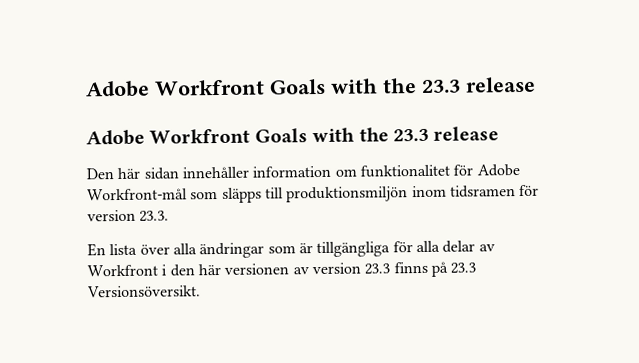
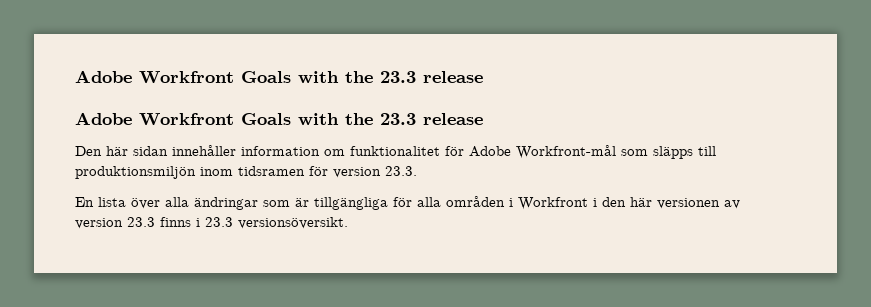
[442,240,495,253] delar av -> [446,196,513,207] områden i
[430,261,477,277] [87,285,201,298] på 23.3 Versionsöversikt. -> [196,217,348,229] i 23.3 versionsöversikt.

